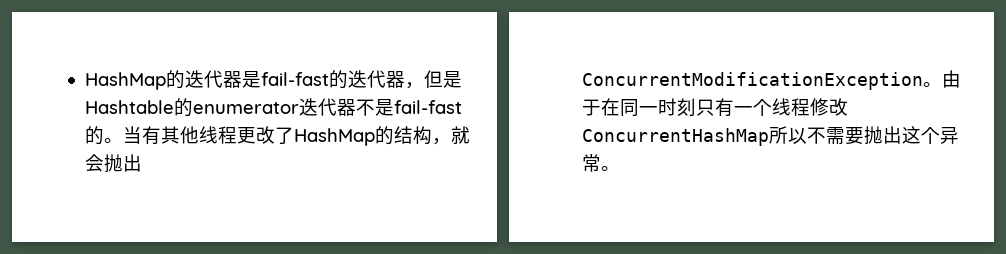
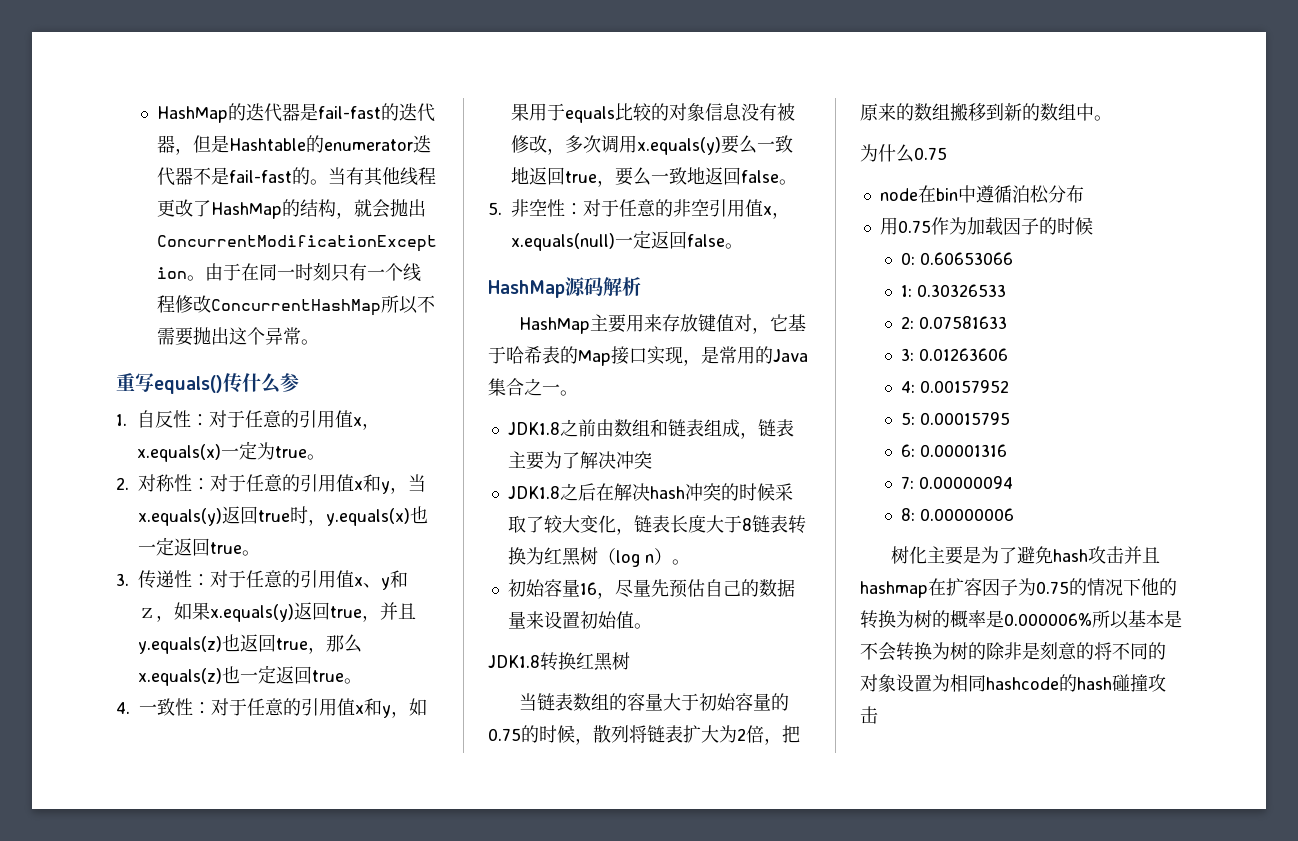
(621, 168) none -> [116,373,299,394] [116,410,381,430] [137,441,326,462] [116,474,426,494] [138,506,428,526] [138,537,260,556] [116,570,408,590] [138,602,416,622] [138,634,362,654] [138,665,362,686] [116,698,427,718] [511,103,795,123] [511,135,793,155] [511,167,797,187] [488,199,790,219] [511,230,743,251] [488,277,641,298] [518,314,806,334] [488,346,808,366] [488,378,578,396] [507,419,794,439] [507,451,652,470] [507,483,793,501] [507,515,806,535] [507,547,690,567] [507,579,795,599] [507,611,652,629] [488,652,630,671] [518,693,789,711] [488,725,800,745] [860,103,1112,121] [860,144,947,163] [879,185,1084,204] [879,217,1093,235] [901,252,1014,265] [901,284,1007,297] [901,316,1008,329] [901,348,1009,361] [901,380,1010,393] [901,412,1011,425] [901,444,1008,457] [901,476,1014,489] [901,508,1015,521] [890,546,1160,565] [860,578,1177,598] [860,610,1182,629] [860,641,1166,661] [860,674,1166,692] [860,706,878,724] // 重写equals()传什么参 // 1.自反性：对于任意的引用值x，x.equals(x)一定为true。 // 2.对称性：对于任意的引用值x和y，当x.equals(y)返回true时，y.equals(x)也一定返回true。 // 3.传递性：对于任意的引用值x、y和ｚ，如果x.equals(y)返回true，并且y.equals(z)也返回true，那么x.equals(z)也一定返回true。 // 4.一致性：对于任意的引用值x和y，如果用于equals比较的对象信息没有被修改，多次调用x.equals(y)要么一致地返回true，要么一致地返回false。 // 5.非空性：对于任意的非空引用值x，x.equals(null)一定返回false。 // HashMap源码解析 // HashMap主要用来存放键值对，它基于哈希表的Map接口实现，是常用的Java集合之一。 // JDK1.8之前由数组和链表组成，链表主要为了解决冲突 // JDK1.8之后在解决hash冲突的时候采取了较大变化，链表长度大于8链表转换为红黑树（log n）。 // 初始容量16，尽量先预估自己的数据量来设置初始值。 // JDK1.8转换红黑树 // 当链表数组的容量大于初始容量的0.75的时候，散列将链表扩大为2倍，把原来的数组搬移到新的数组中。 // 为什么0.75 // node在bin中遵循泊松分布 // 用0.75作为加载因子的时候 // 0: 0.60653066 // 1: 0.30326533 // 2: 0.07581633 // 3: 0.01263606 // 4: 0.00157952 // 5: 0.00015795 // 6: 0.00001316 // 7: 0.00000094 // 8: 0.00000006 // 树化主要是为了避免hash攻击并且hashmap在扩容因子为0.75的情况下他的转换为树的概率是0.000006%所以基本是不会转换为树的除非是刻意的将不同的对象设置为相同hashcode的hash碰撞攻击

